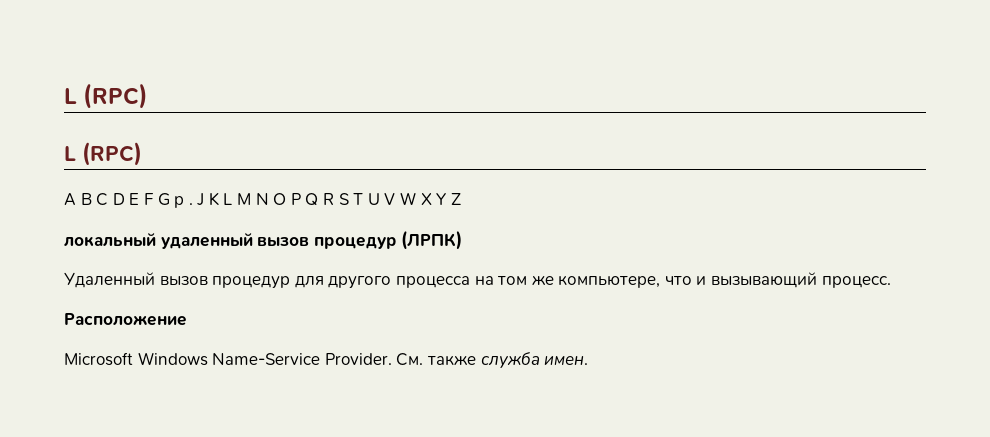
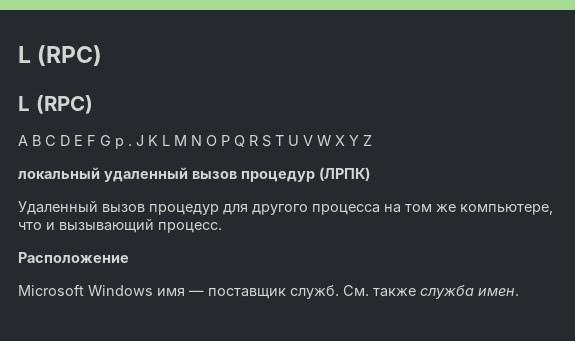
[212,353,392,365] Name-Service Provider. -> [157,285,339,299] имя — поставщик служб.

